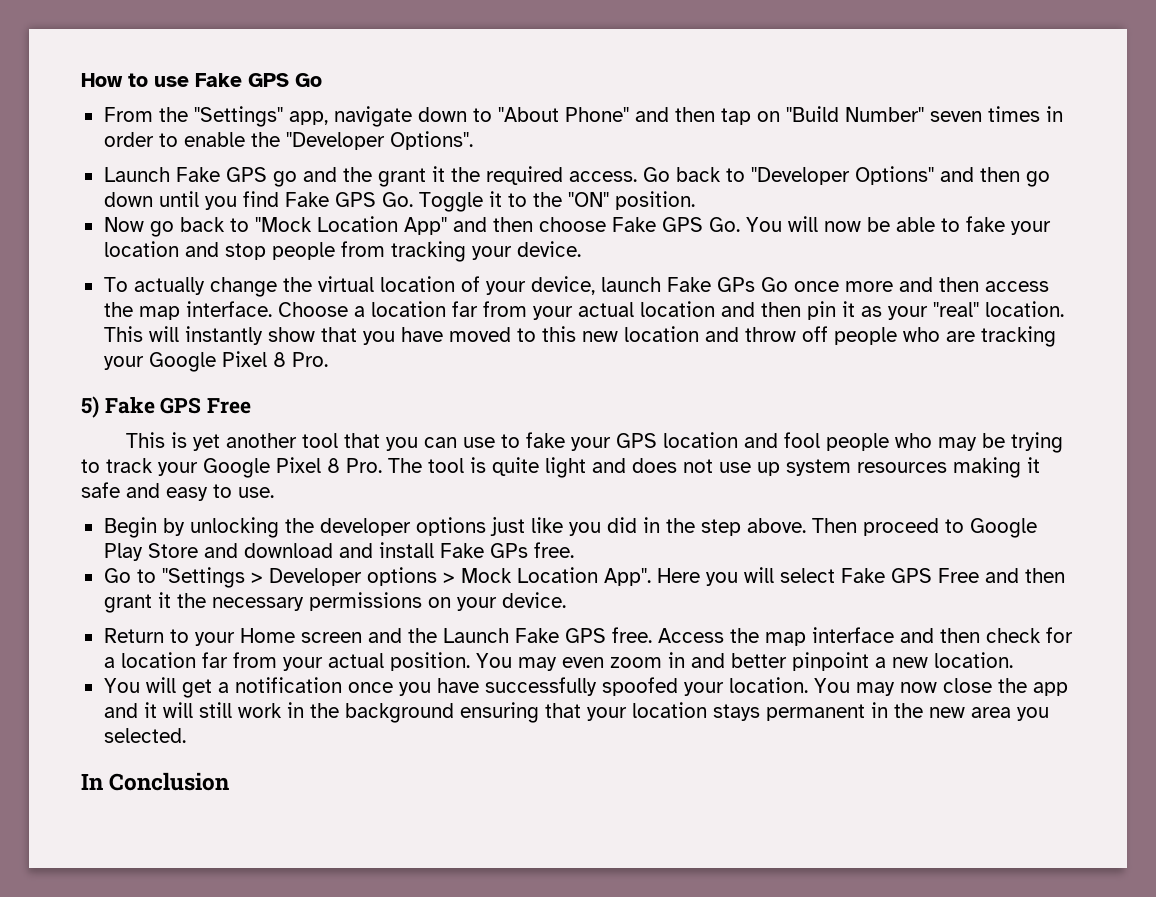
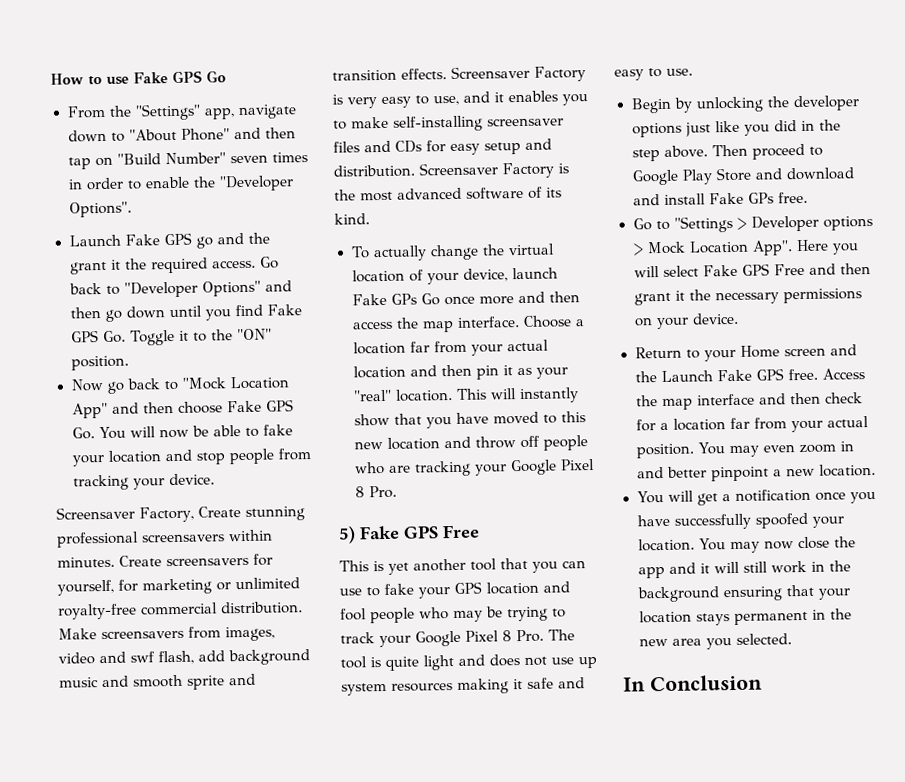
(581, 249) none -> [56,506,305,523] [56,529,273,548] [57,553,273,568] [57,577,300,596] [58,601,303,620] [58,626,275,642] [58,649,310,666] [59,673,256,690] [332,65,586,82] [332,90,588,109] [333,115,564,132] [333,138,552,156] [333,162,569,179] [334,186,562,202] [334,213,370,225] // Screensaver Factory, Create stunning professional screensavers within minutes. Create screensavers for yourself, for marketing or unlimited royalty-free commercial distribution. Make screensavers from images, video and swf flash, add background music and smooth sprite and transition effects. Screensaver Factory is very easy to use, and it enables you to make self-installing screensaver files and CDs for easy setup and distribution. Screensaver Factory is the most advanced software of its kind.

